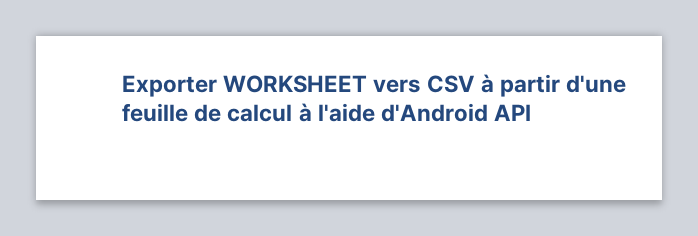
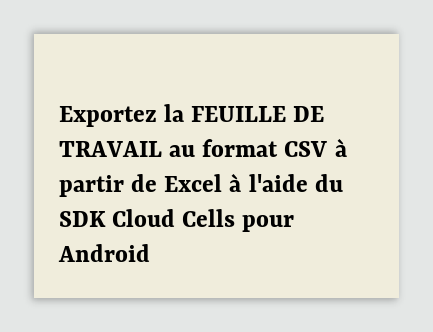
[122,74,627,97] [122,103,532,122] Exporter WORKSHEET vers CSV à partir d'une feuille de calcul à l'aide d'Android API -> [59,104,325,127] [59,138,347,157] [59,173,343,197] [59,209,295,232] [58,244,150,262] Exportez la FEUILLE DE TRAVAIL au format CSV à partir de Excel à l'aide du SDK Cloud Cells pour Android

